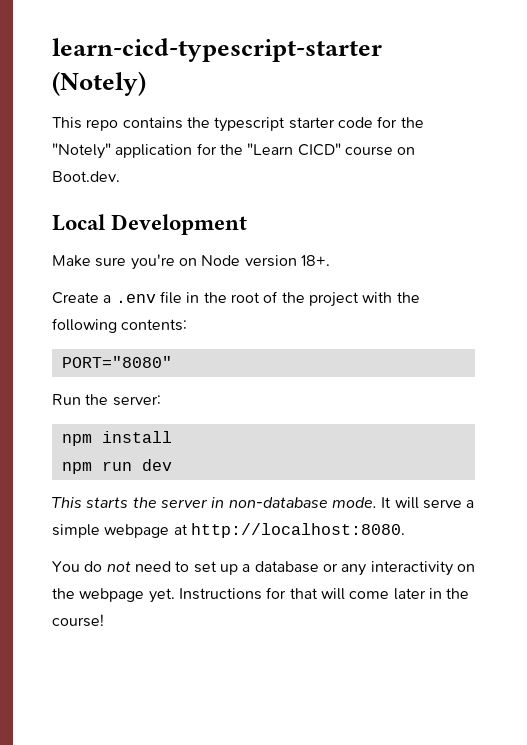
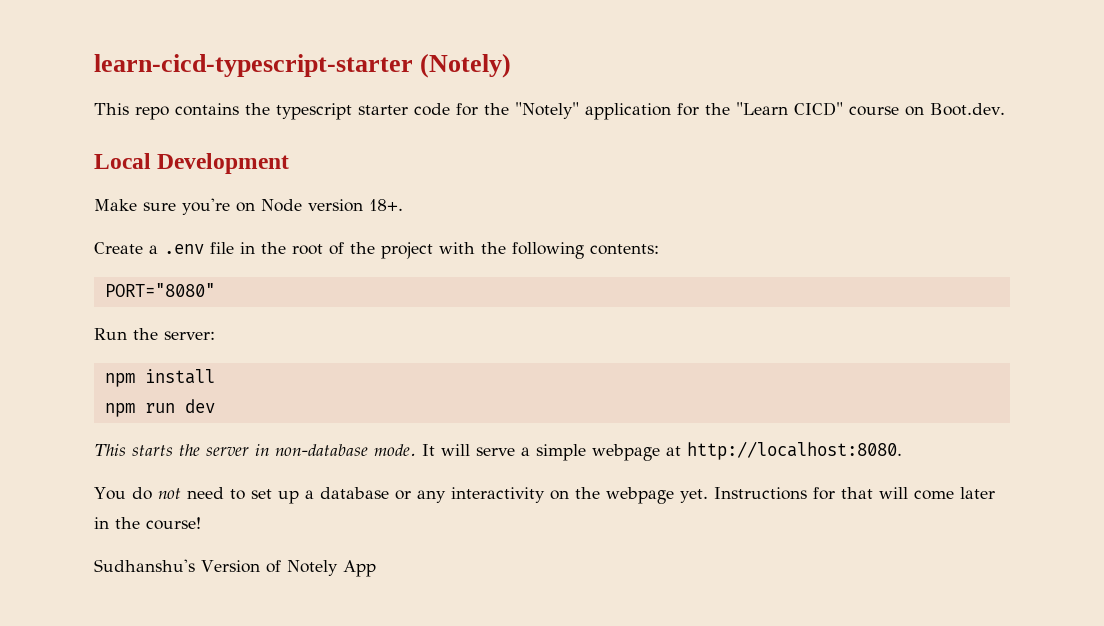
(104, 620) none -> [94,559,376,577] // Sudhanshu's Version of Notely App

